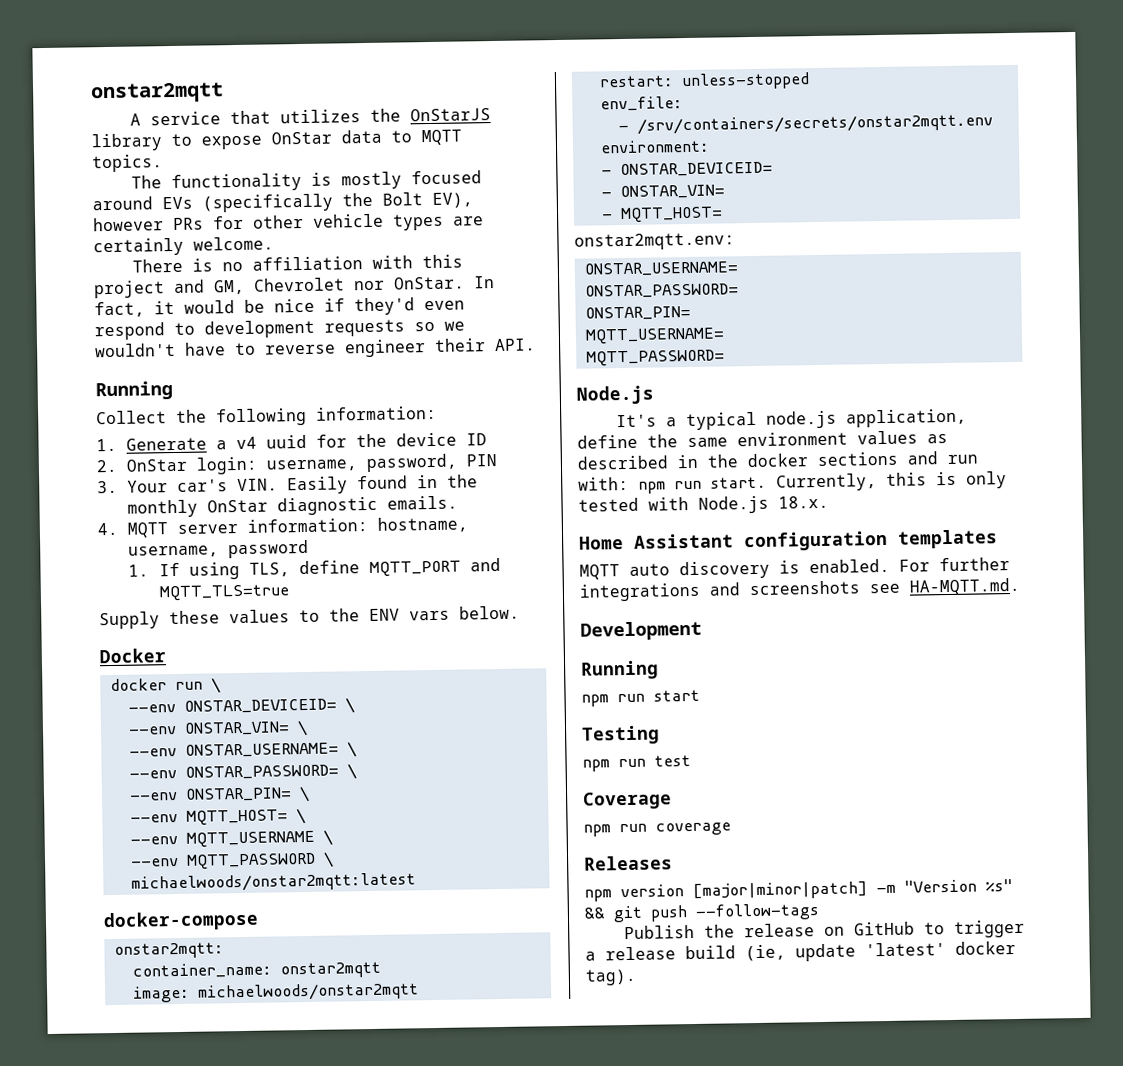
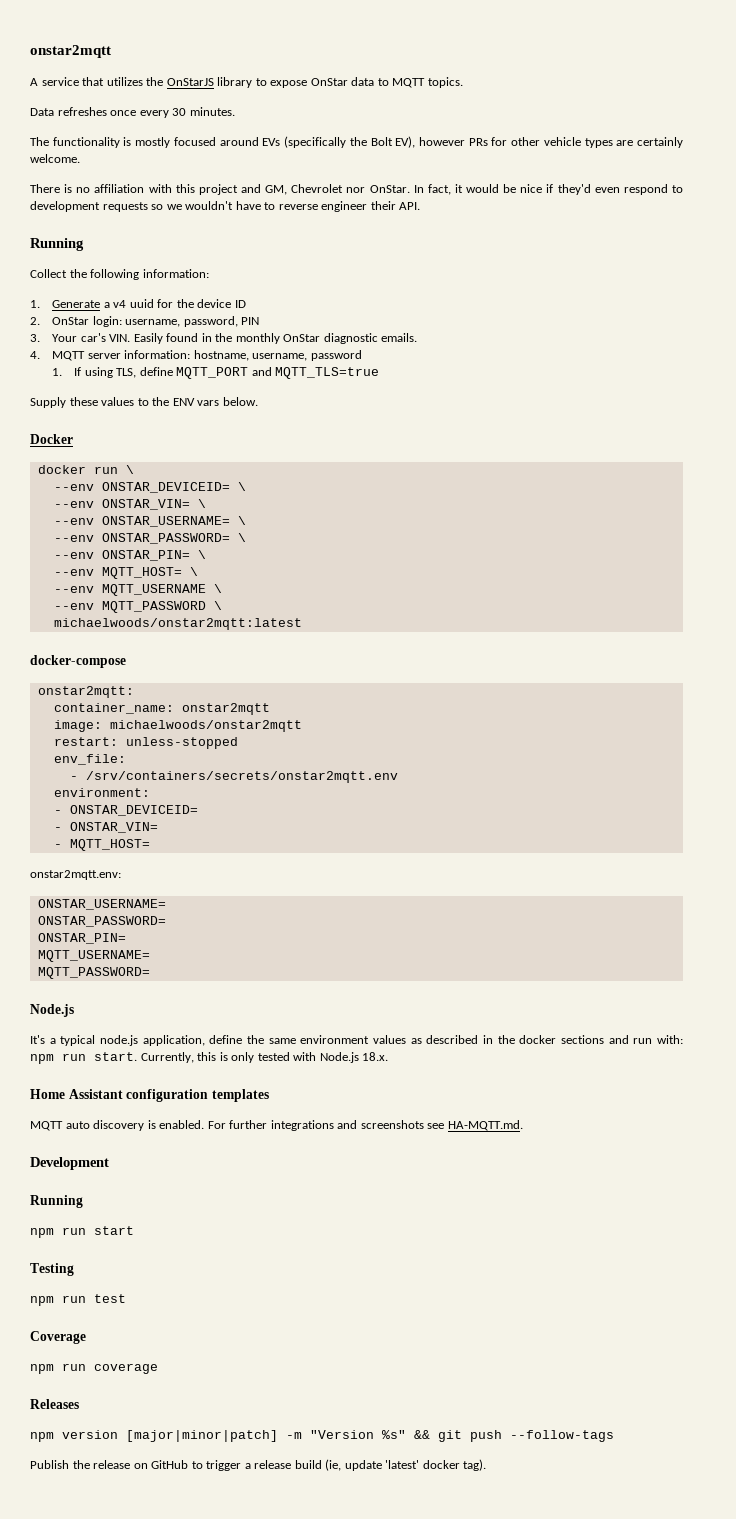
(163, 163) none -> [30,107,235,118] // Data refreshes once every 30 minutes.

